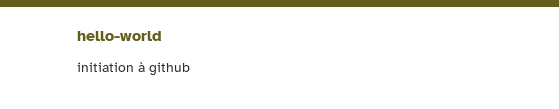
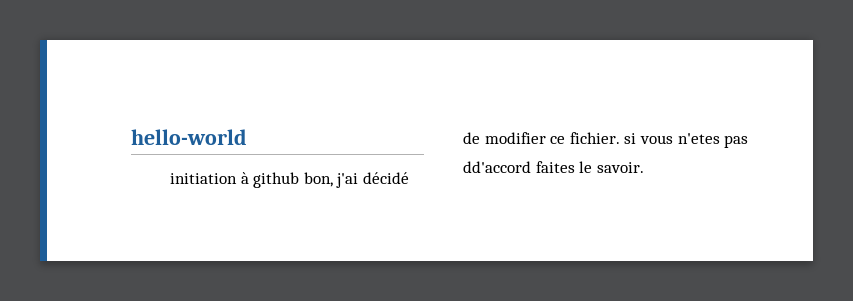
(190, 69) none -> [303,172,410,188] [463,132,749,148] [463,161,644,173] bon, j'ai décidé de modifier ce fichier. si vous n'etes pas dd'accord faites le savoir.

